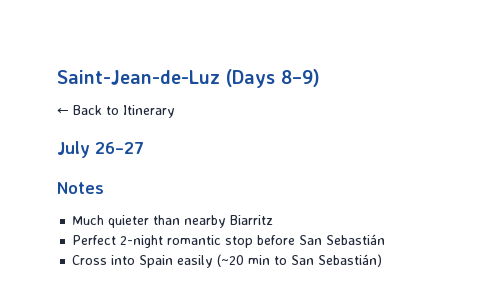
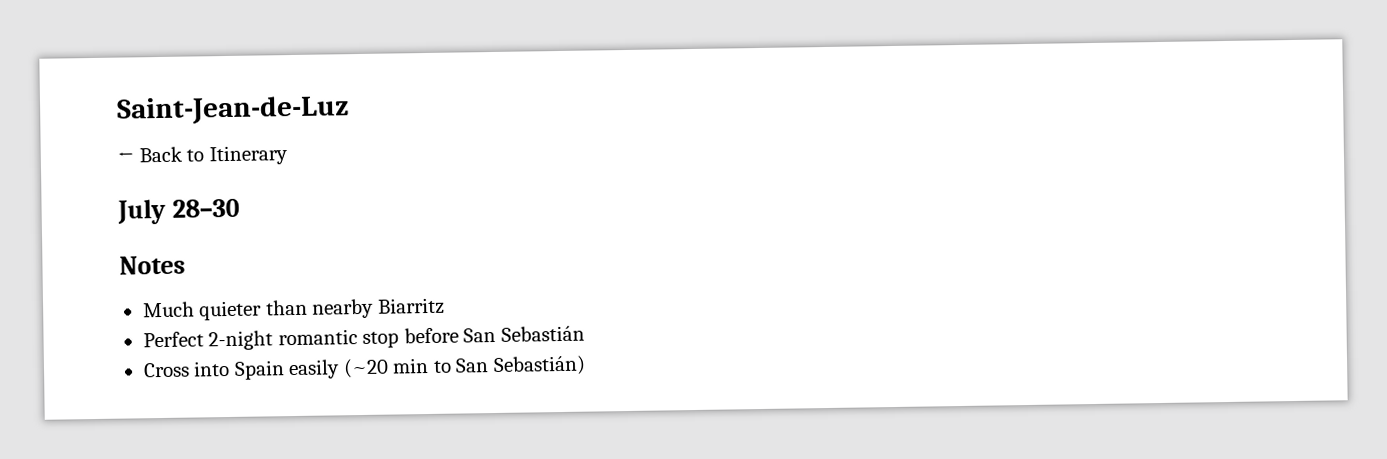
[226,69,320,88] (Days 8–9) -> (349, 110) none
[95,142,144,154] 26–27 -> [171,198,240,218] 28–30

